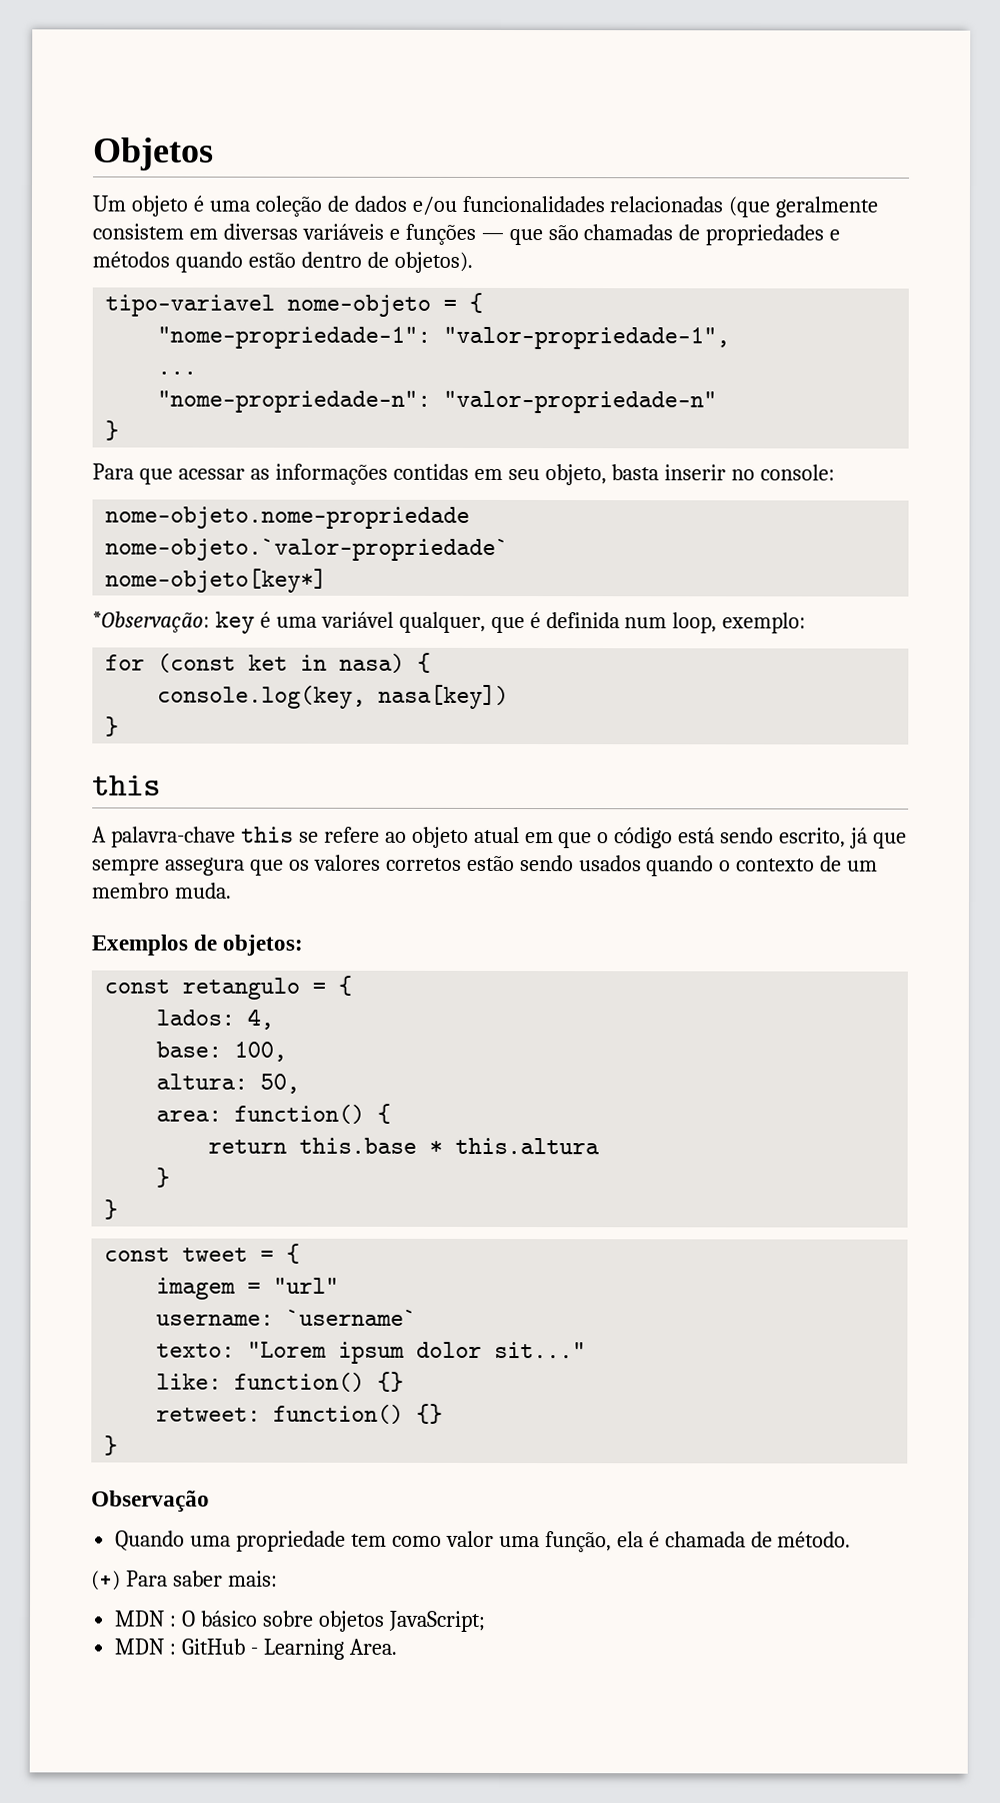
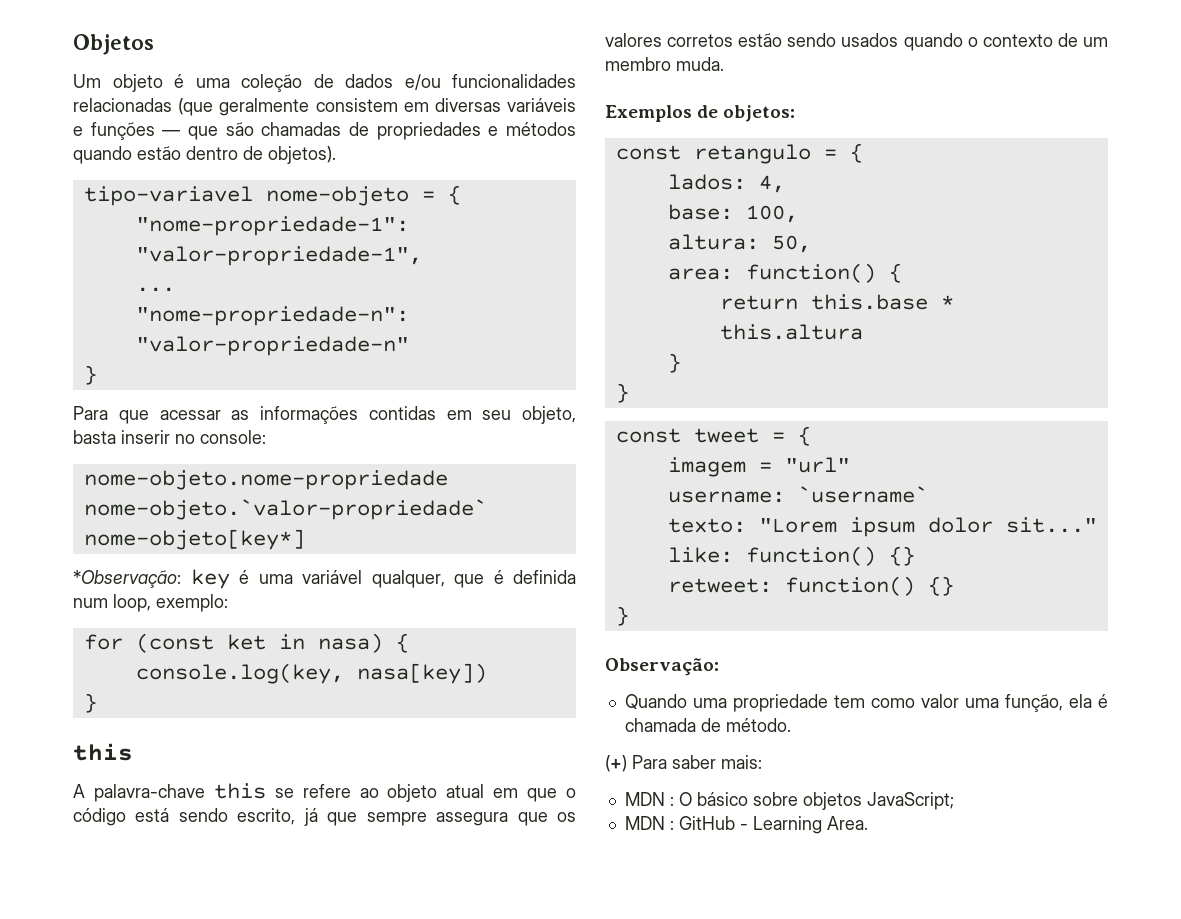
[91,1490,210,1513] Observação -> [605,658,719,676] Observação:

